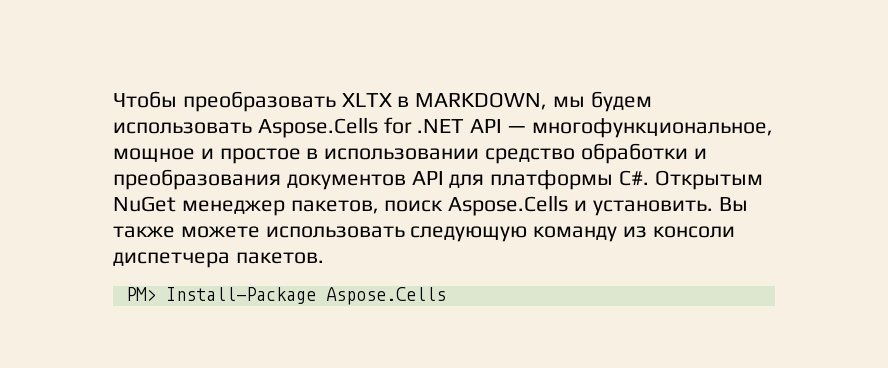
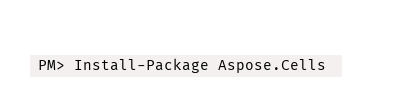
[113,91,652,112] [113,117,773,138] [113,143,707,164] [113,169,763,190] [113,195,748,216] [113,226,735,242] [113,252,324,268] Чтобы преобразовать XLTX в MARKDOWN, мы будем использовать Aspose.Cells for .NET API — многофункциональное, мощное и простое в использовании средство обработки и преобразования документов API для платформы C#. Открытым NuGet менеджер пакетов, поиск Aspose.Cells и установить. Вы также можете использовать следующую команду из консоли диспетчера пакетов. // -> (38, 65) none

